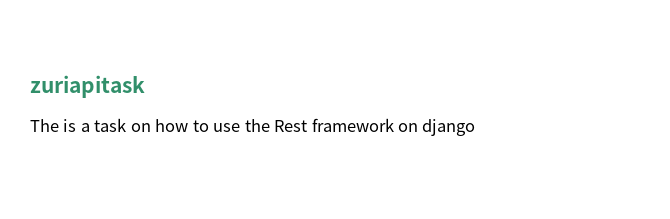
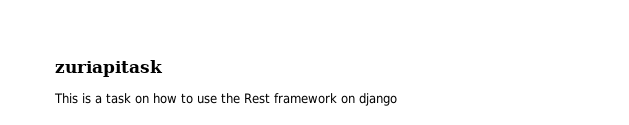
[30,119,59,132] The -> [54,93,78,104] This

